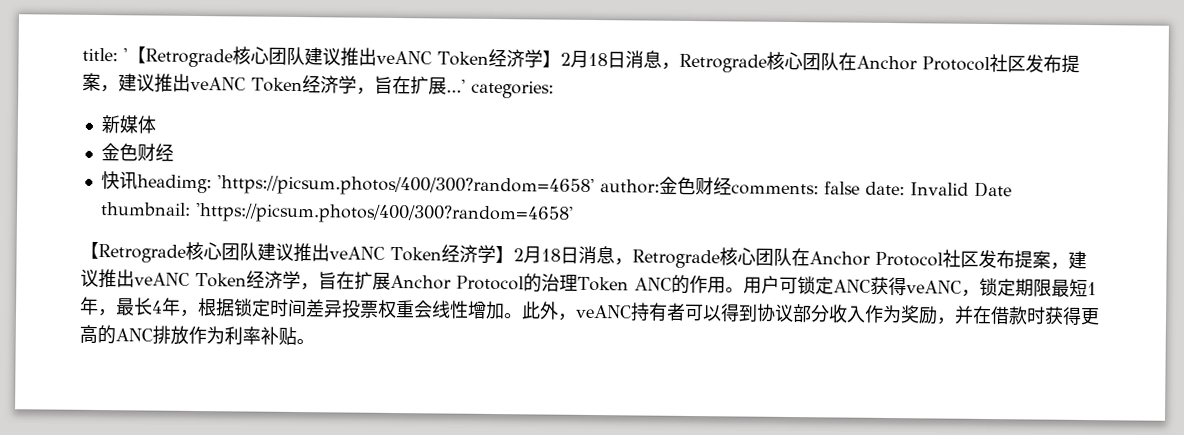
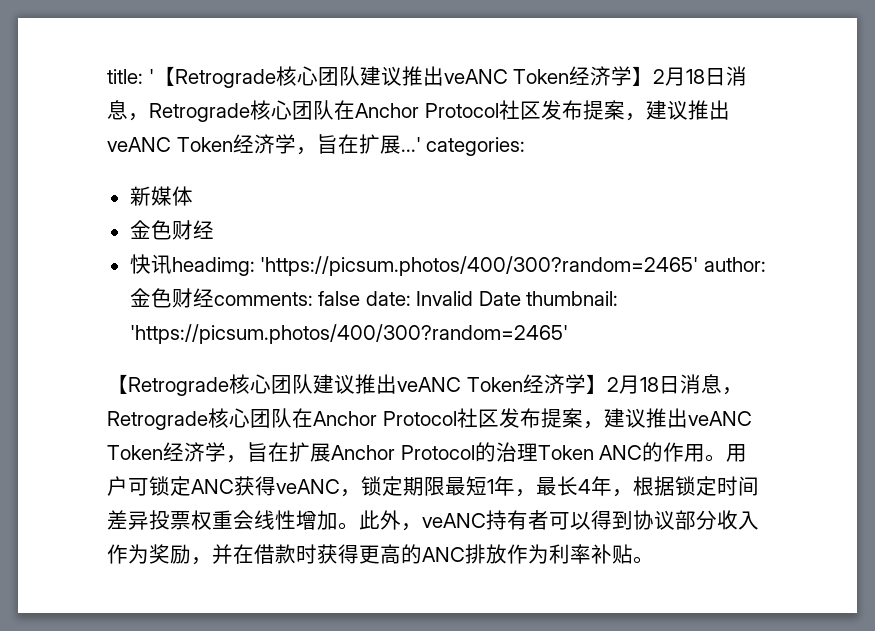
[216,175,595,198] 'https://picsum.photos/400/300?random=4658' -> [260,256,699,276] 'https://picsum.photos/400/300?random=2465'
[194,202,574,225] 'https://picsum.photos/400/300?random=4658' -> [129,324,568,344] 'https://picsum.photos/400/300?random=2465'

